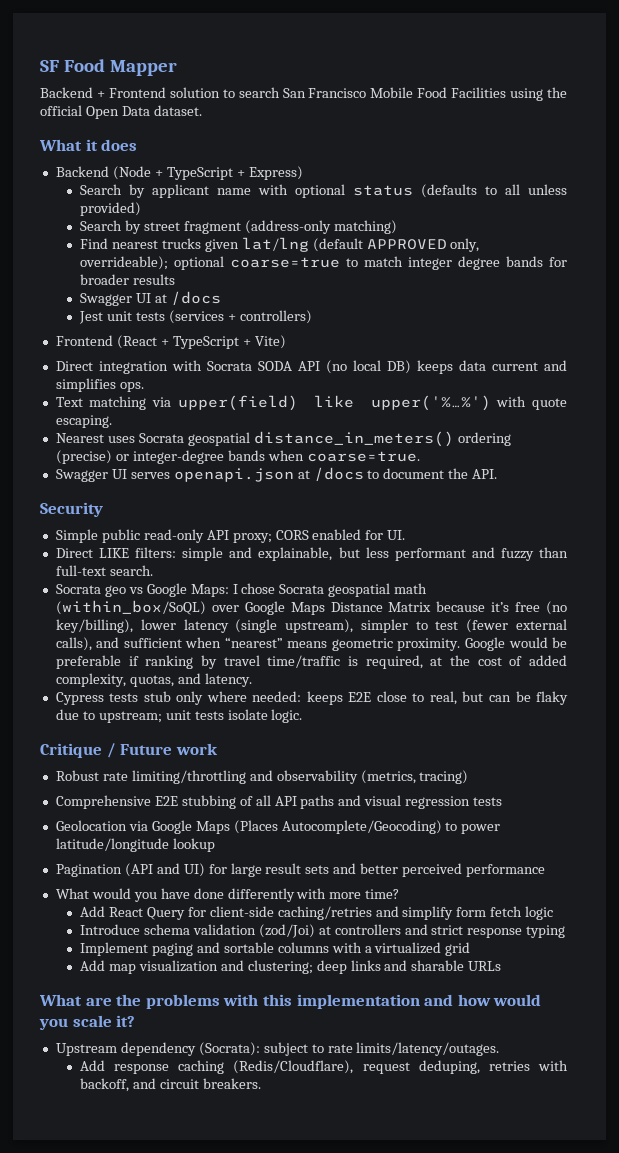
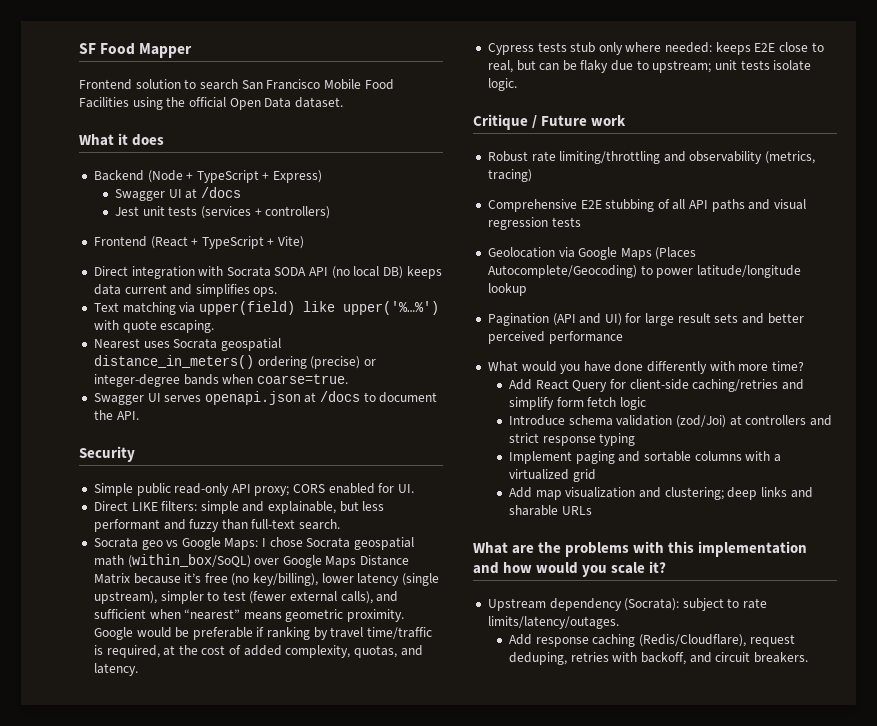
[40,87,105,98] Backend + -> (193, 50) none
[80,184,568,198] [80,202,142,216] [80,220,397,234] [80,237,480,252] [80,256,567,270] [80,274,175,285] // Search by applicant name with optional status (defaults to all unless provided) // Search by street fragment (address-only matching) // Find nearest trucks given lat/lng (default APPROVED only, overrideable); optional coarse=true to match integer degree bands for broader results -> (323, 176) none

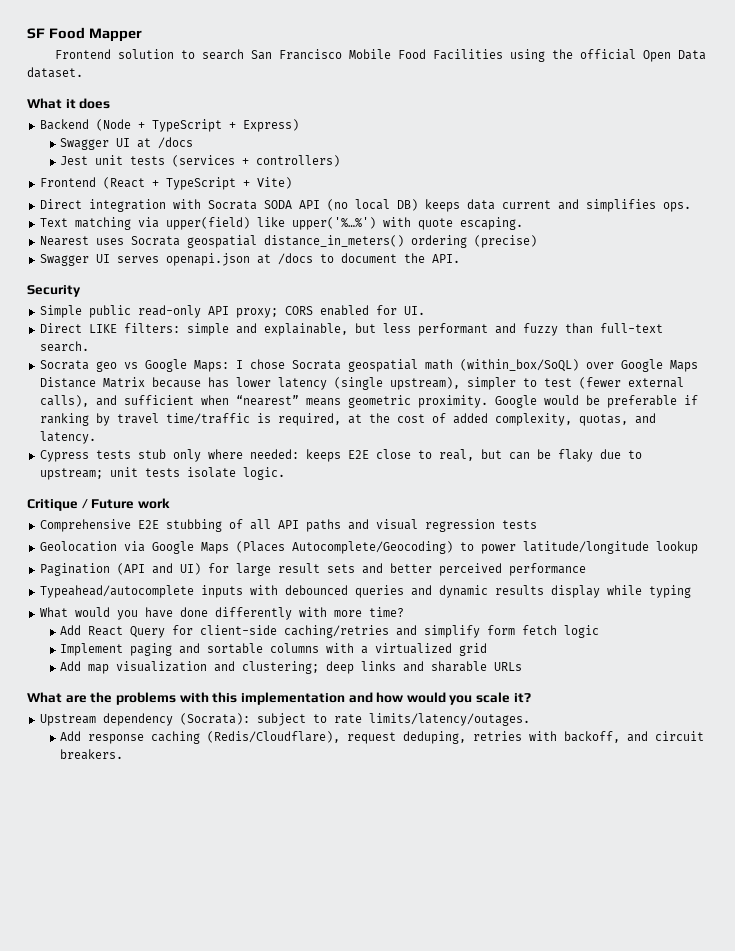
[363,359,376,366] [93,374,348,387] or integer-degree bands when coarse=true. -> (537, 241) none
[184,573,319,586] it’s free (no key/billing), -> [207,377,229,388] has
[487,151,816,164] [487,169,532,182] // Robust rate limiting/throttling and observability (metrics, tracing) -> (170, 503) none
(623, 337) none -> [39,585,691,598] // Typeahead/autocomplete inputs with debounced queries and dynamic results display while typing
[509,415,833,428] [509,433,636,446] // Introduce schema validation (zod/Joi) at controllers and strict response typing -> (599, 631) none

